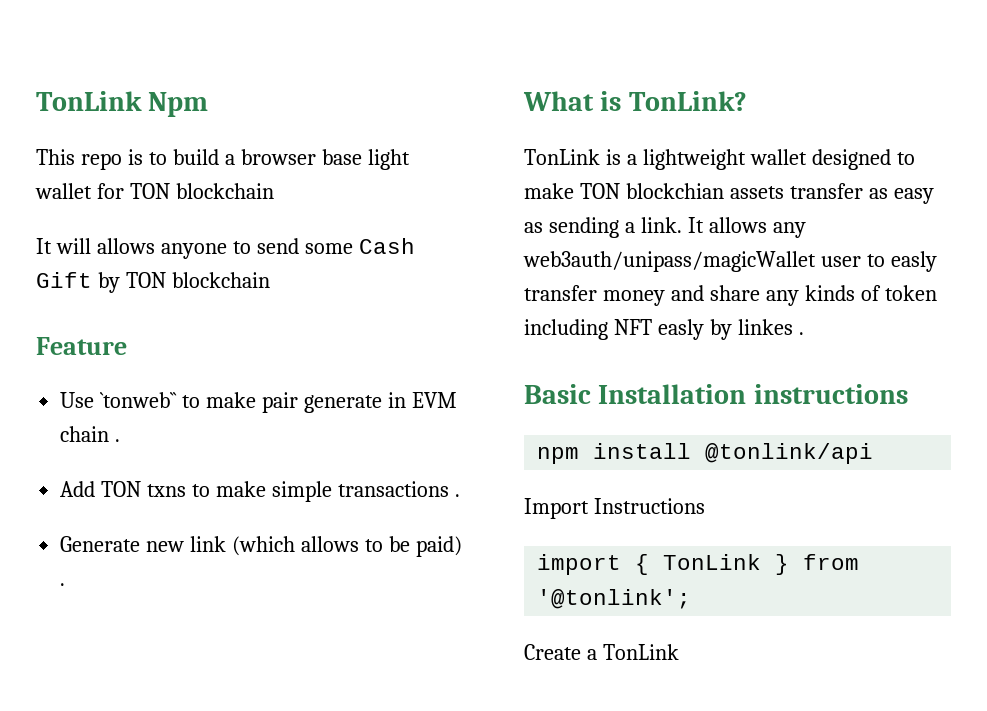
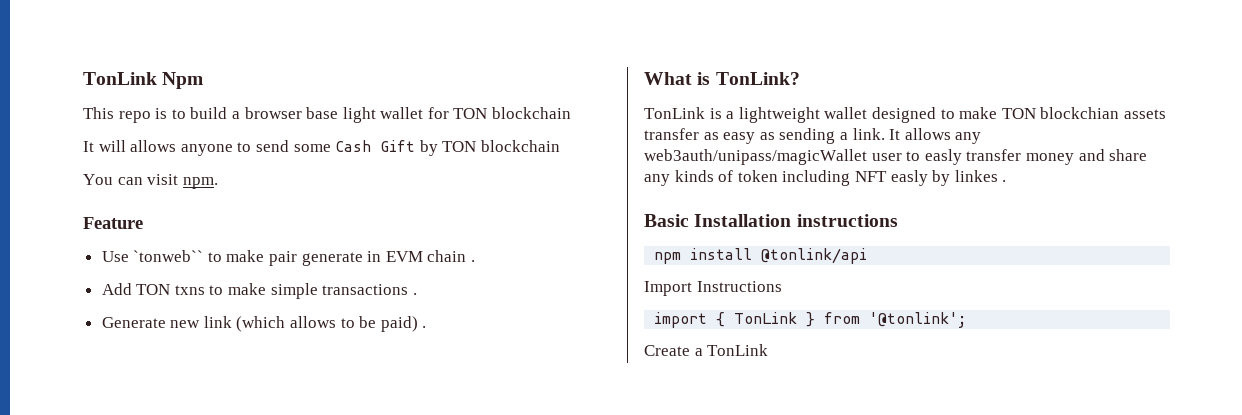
(270, 280) none -> [83,174,218,189] // You can visit npm.

